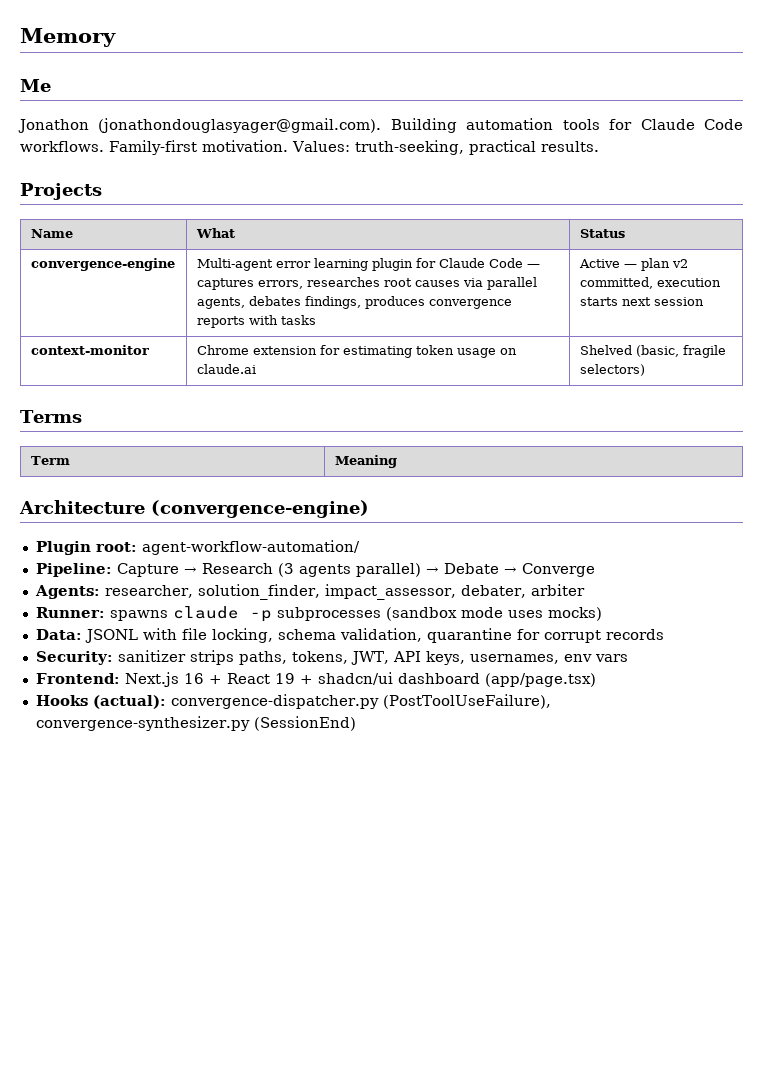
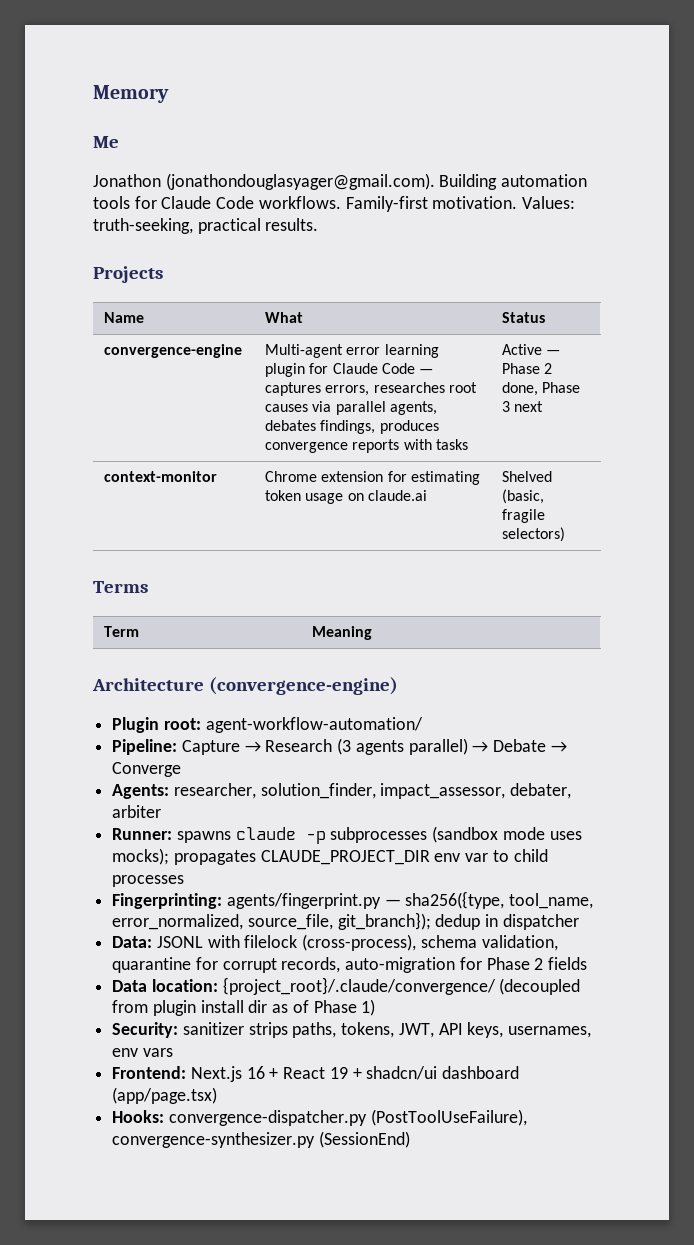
[640,258,688,271] [579,277,721,289] [579,297,618,306] plan v2 committed, execution starts -> [502,363,553,374] [502,382,581,396] [502,401,511,412] Phase 2 done, Phase 3
[653,297,704,306] session -> (544, 406) none
[547,607,602,621] mocks) -> [112,848,548,865] [112,875,185,887] [112,891,594,909] [112,912,579,930] mocks); propagates CLAUDE_PROJECT_DIR env var to child processes // Fingerprinting: agents/fingerprint.py — sha256({type, tool_name, error_normalized, source_file, git_branch}); dedup in dispatcher
[181,628,273,643] file locking, -> [244,934,417,951] filelock (cross-process),
[605,629,664,640] records -> [281,957,588,973] [112,977,581,995] [112,999,376,1016] records, auto-migration for Phase 2 fields // Data location: {project_root}/.claude/convergence/ (decoupled from plugin install dir as of Phase 1)
[35,695,166,709] Hooks (actual): -> [112,1110,165,1123] Hooks:

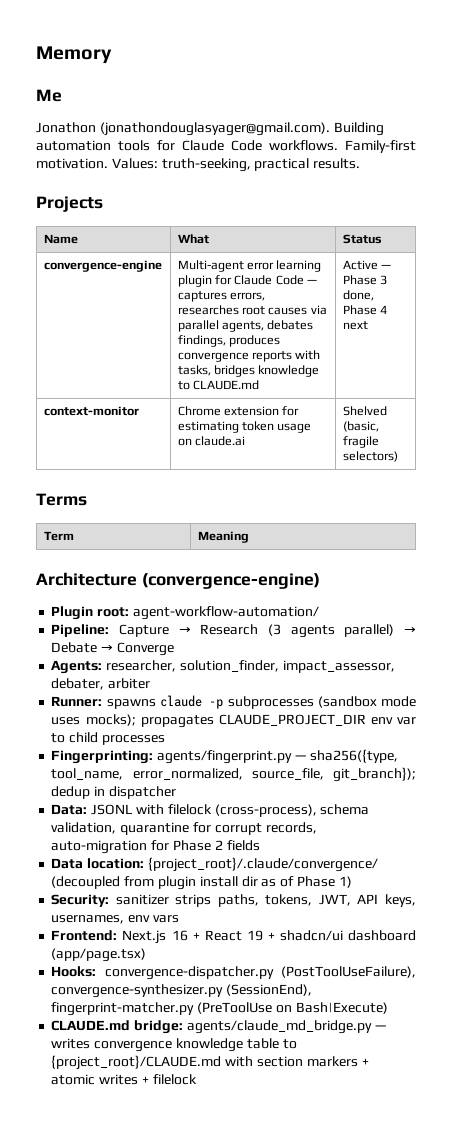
[436,439,469,450] tasks -> [177,365,320,377] [177,380,260,390] tasks, bridges knowledge to CLAUDE.md
[544,363,553,374] 2 -> [380,275,388,285] 3
[502,401,511,412] 3 -> [380,305,388,314] 4
[318,1131,410,1148] (SessionEnd) -> [226,984,313,996] [51,1002,388,1016] [51,1020,386,1034] [51,1038,297,1052] [51,1055,369,1070] [51,1074,197,1085] (SessionEnd), fingerprint-matcher.py (PreToolUse on Bash|Execute) // CLAUDE.md bridge: agents/claude_md_bridge.py — writes convergence knowledge table to {project_root}/CLAUDE.md with section markers + atomic writes + filelock

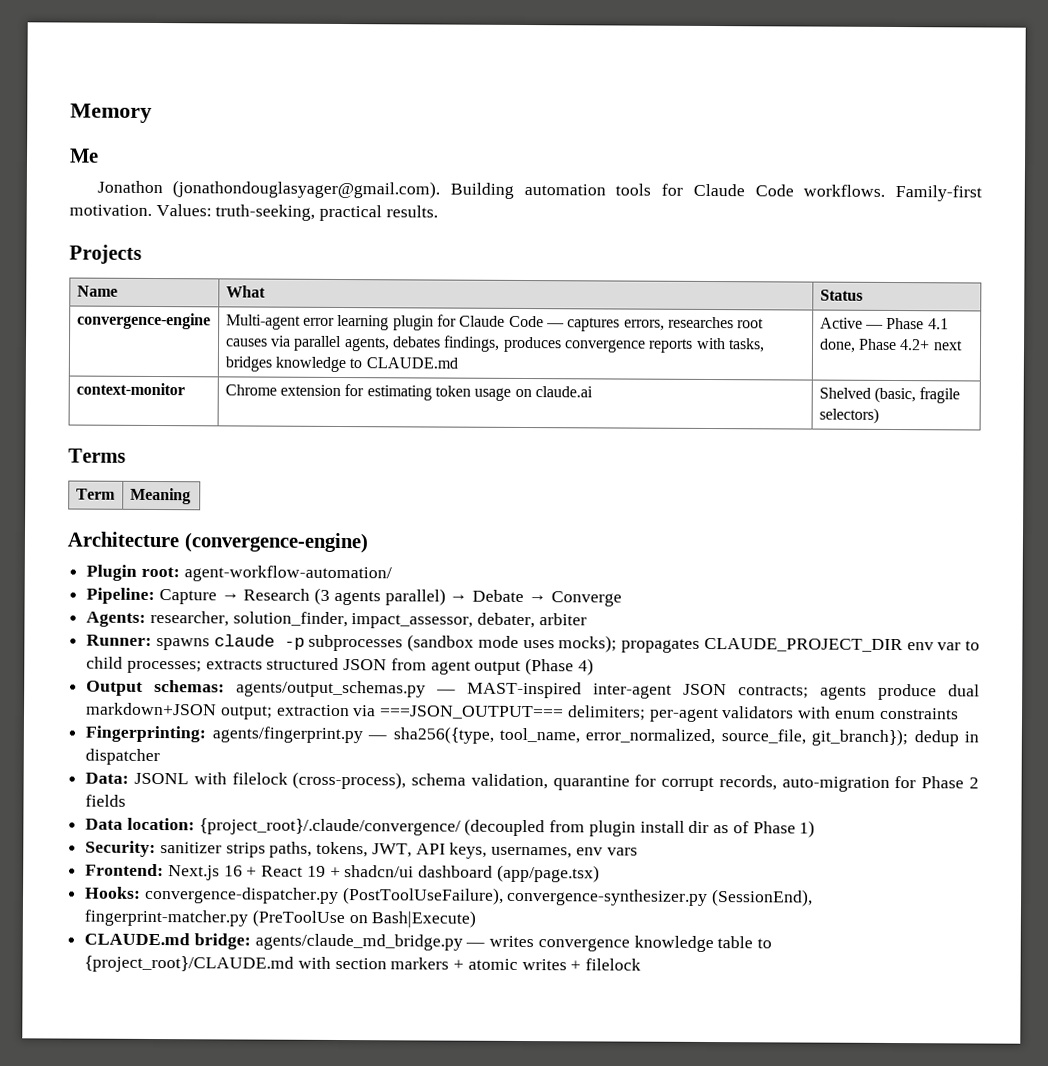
[380,275,388,285] 3 -> [927,318,949,330] 4.1
[380,305,388,314] 4 -> [899,339,931,351] 4.2+
[101,735,165,745] processes -> [126,657,594,676] [86,680,981,701] [86,702,959,723] processes; extracts structured JSON from agent output (Phase 4) // Output schemas: agents/output_schemas.py — MAST-inspired inter-agent JSON contracts; agents produce dual markdown+JSON output; extraction via ===JSON_OUTPUT=== delimiters; per-agent validators with enum constraints

